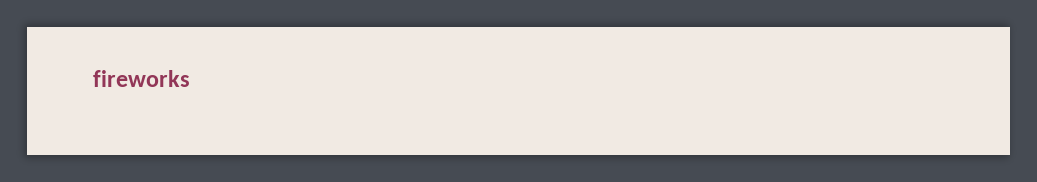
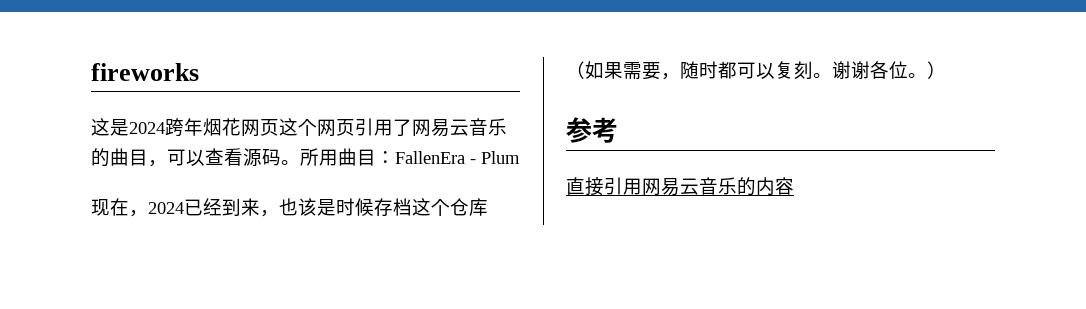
(190, 78) none -> [91,118,507,137] [91,148,520,167] [91,198,488,217] [566,61,946,80] [566,117,618,143] [566,177,794,196] // 这是2024跨年烟花网页这个网页引用了网易云音乐的曲目，可以查看源码。所用曲目：FallenEra - Plum // 现在，2024已经到来，也该是时候存档这个仓库（如果需要，随时都可以复刻。谢谢各位。） // 参考 // 直接引用网易云音乐的内容

